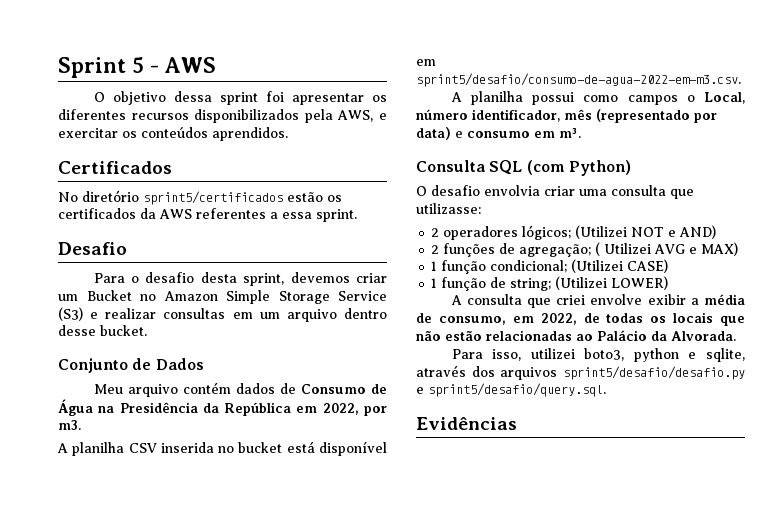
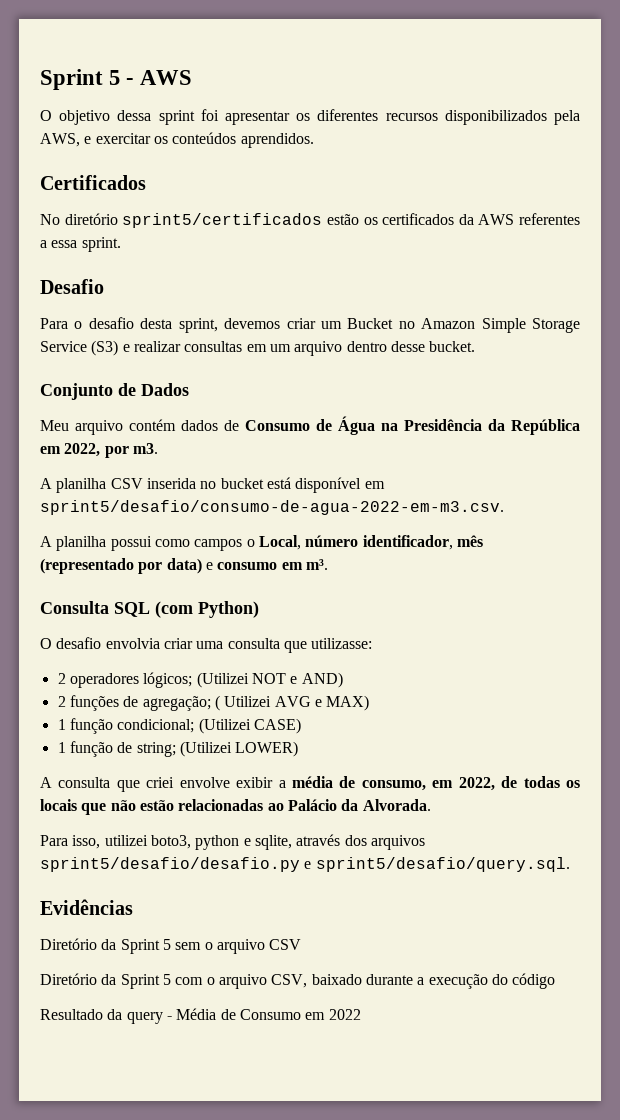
(517, 423) none -> [40,938,302,954] [40,973,556,989] [40,1008,361,1024] // Diretório da Sprint 5 sem o arquivo CSV // Diretório da Sprint 5 com o arquivo CSV, baixado durante a execução do código // Resultado da query - Média de Consumo em 2022

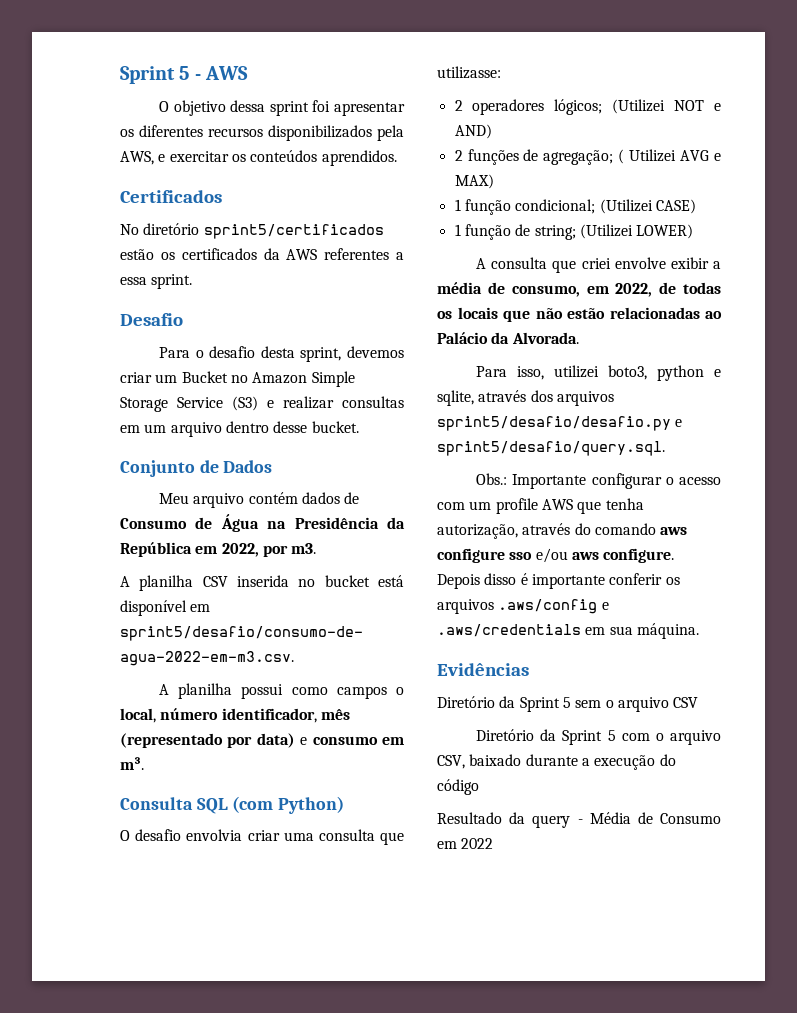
[258,535,301,550] Local, -> [120,708,156,723] local,
(570, 864) none -> [476,473,721,489] [437,498,644,514] [437,523,688,539] [437,548,675,563] [437,573,680,589] [437,599,609,614] [437,623,699,639] // Obs.: Importante configurar o acesso com um profile AWS que tenha autorização, através do comando aws configure sso e/ou aws configure. Depois disso é importante conferir os arquivos .aws/config e .aws/credentials em sua máquina.

